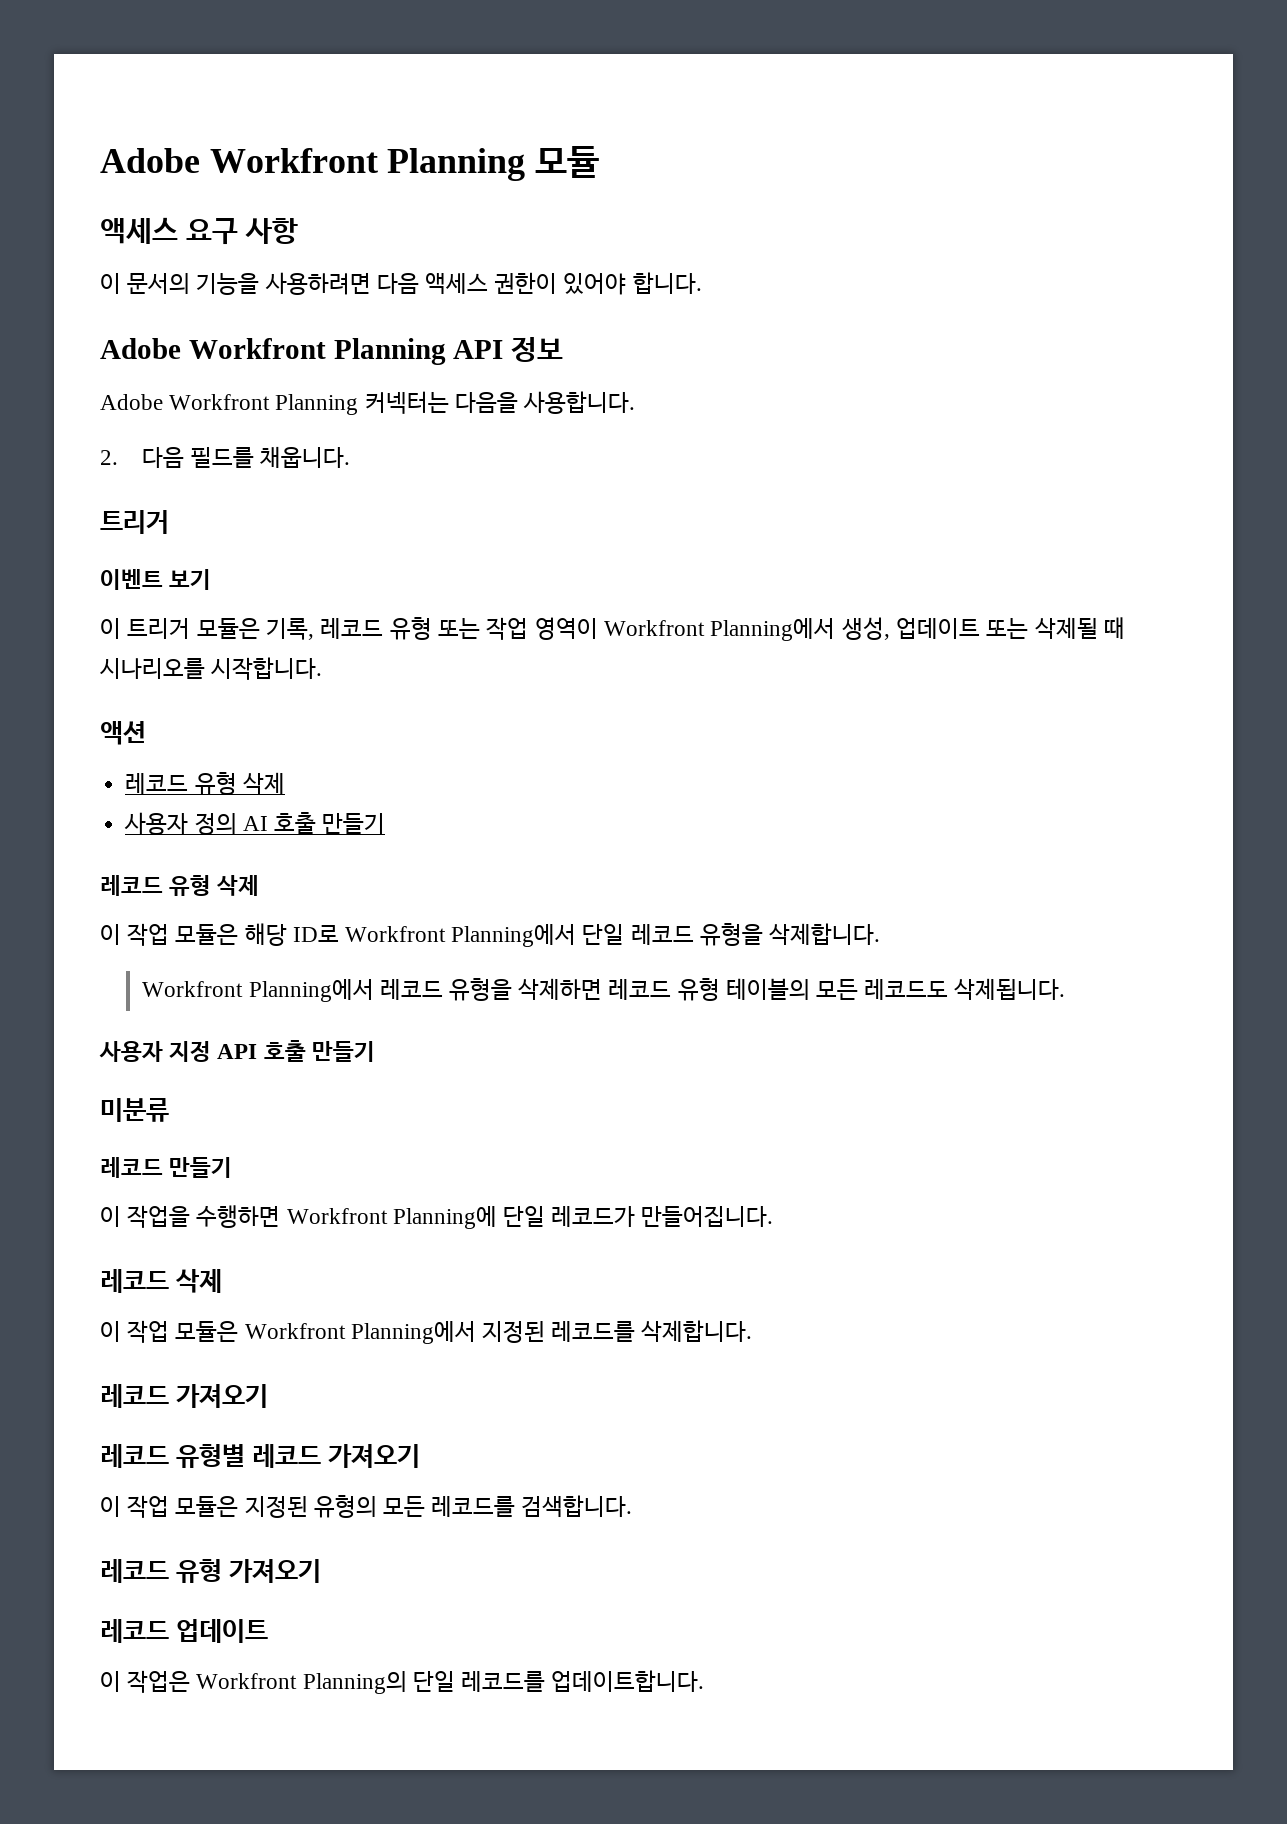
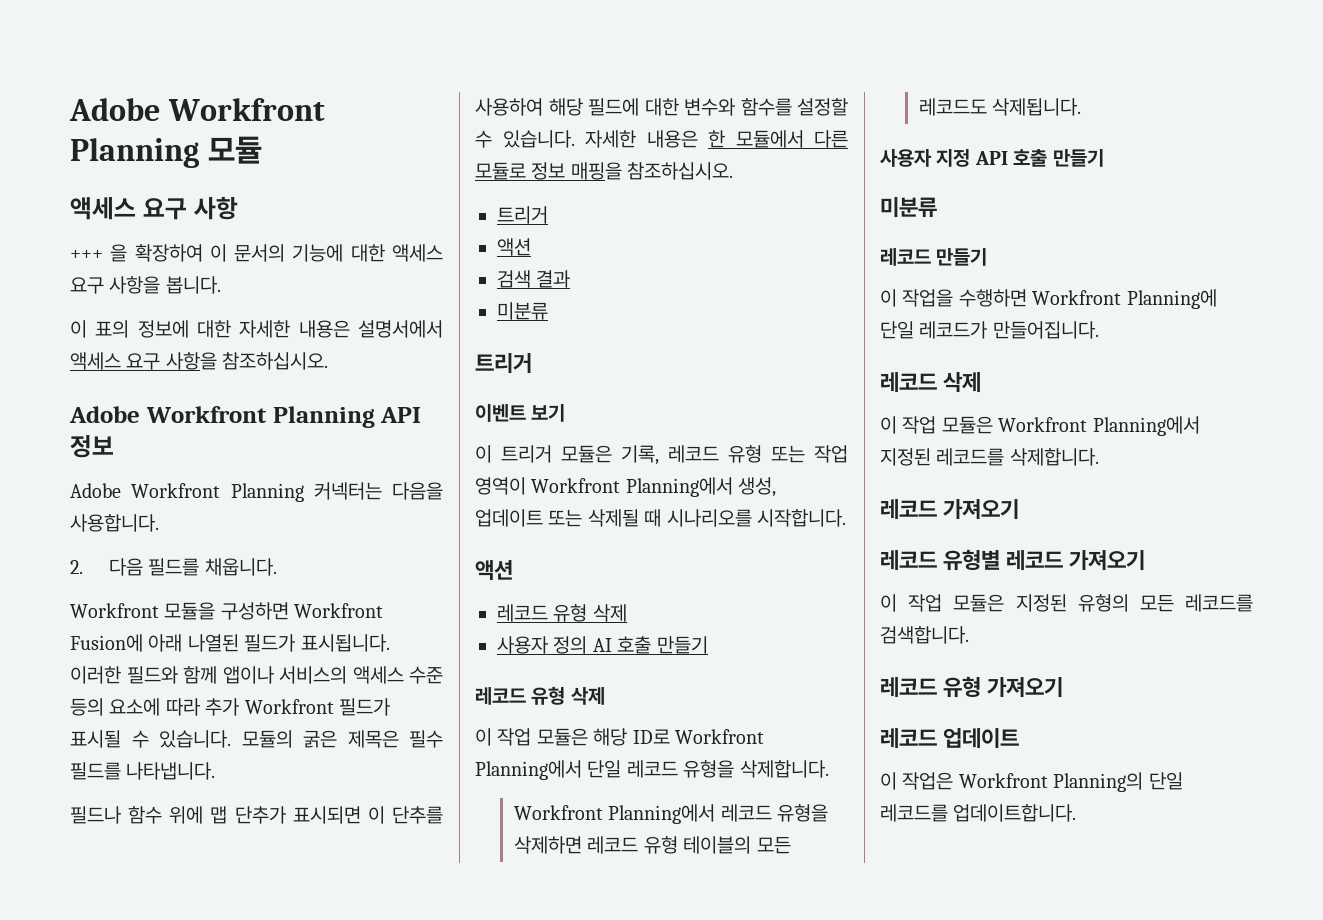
[100,272,702,295] 이 문서의 기능을 사용하려면 다음 액세스 권한이 있어야 합니다. -> [70,244,443,262] [70,276,221,294] [70,320,443,338] [70,352,329,370] +++ 을 확장하여 이 문서의 기능에 대한 액세스 요구 사항을 봅니다. // 이 표의 정보에 대한 자세한 내용은 설명서에서 액세스 요구 사항을 참조하십시오.
(350, 457) none -> [70,602,384,620] [70,634,390,652] [70,666,443,684] [70,698,390,716] [70,730,443,748] [70,762,216,780] [70,806,443,824] [475,98,848,116] [475,130,848,148] [475,162,734,180] [497,206,548,224] [497,238,531,256] [497,270,571,288] [497,302,548,320] // Workfront 모듈을 구성하면 Workfront Fusion에 아래 나열된 필드가 표시됩니다. 이러한 필드와 함께 앱이나 서비스의 액세스 수준 등의 요소에 따라 추가 Workfront 필드가 표시될 수 있습니다. 모듈의 굵은 제목은 필수 필드를 나타냅니다. // 필드나 함수 위에 맵 단추가 표시되면 이 단추를 사용하여 해당 필드에 대한 변수와 함수를 설정할 수 있습니다. 자세한 내용은 한 모듈에서 다른 모듈로 정보 매핑을 참조하십시오. // 트리거 // 액션 // 검색 결과 // 미분류

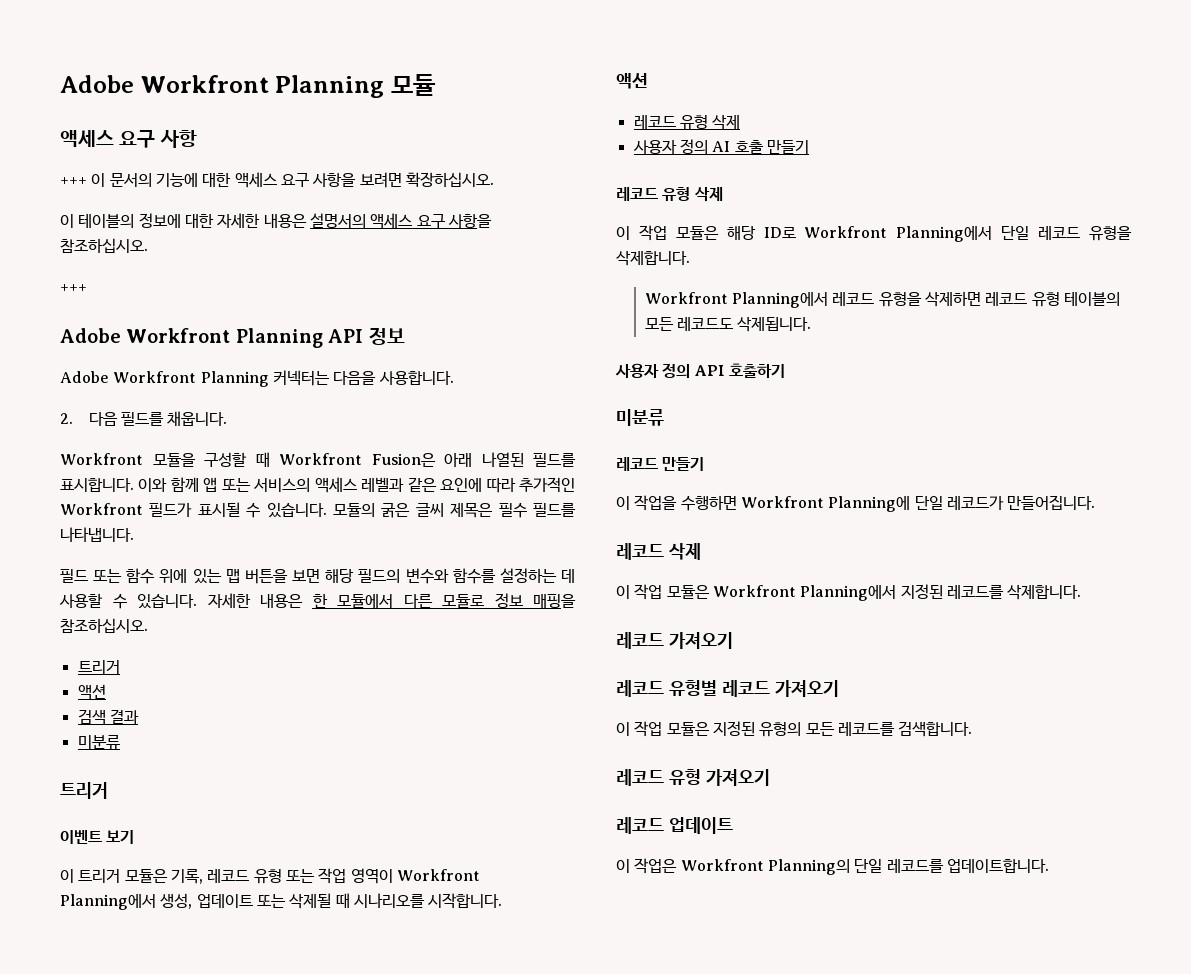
[110,244,203,262] 을 확장하여 -> (87, 181) none
[165,276,221,294] [70,320,130,338] 봅니다. // 이 표의 -> [359,172,494,188] [60,213,135,228] 보려면 확장하십시오. // 이 테이블의
[358,320,443,338] 설명서에서 -> [309,213,366,228] 설명서의
(329, 361) none -> [60,284,87,292] // +++
[220,602,384,620] [70,634,390,652] [70,666,443,684] [70,698,240,716] 구성하면 Workfront Fusion에 아래 나열된 필드가 표시됩니다. 이러한 필드와 함께 앱이나 서비스의 액세스 수준 등의 요소에 따라 추가 -> [204,452,576,467] [60,477,575,493] 구성할 때 Workfront Fusion은 아래 나열된 필드를 표시합니다. 이와 함께 앱 또는 서비스의 액세스 레벨과 같은 요인에 따라 추가적인
(337, 739) none -> [415,503,444,517] 글씨
[70,806,443,824] [475,98,848,116] 필드나 함수 위에 맵 단추가 표시되면 이 단추를 사용하여 해당 필드에 대한 변수와 함수를 설정할 -> [60,568,575,584] [59,593,103,608] 필드 또는 함수 위에 있는 맵 버튼을 보면 해당 필드의 변수와 함수를 설정하는 데 사용할
[936,149,1104,167] 지정 API 호출 만들기 -> [662,363,785,378] 정의 API 호출하기

